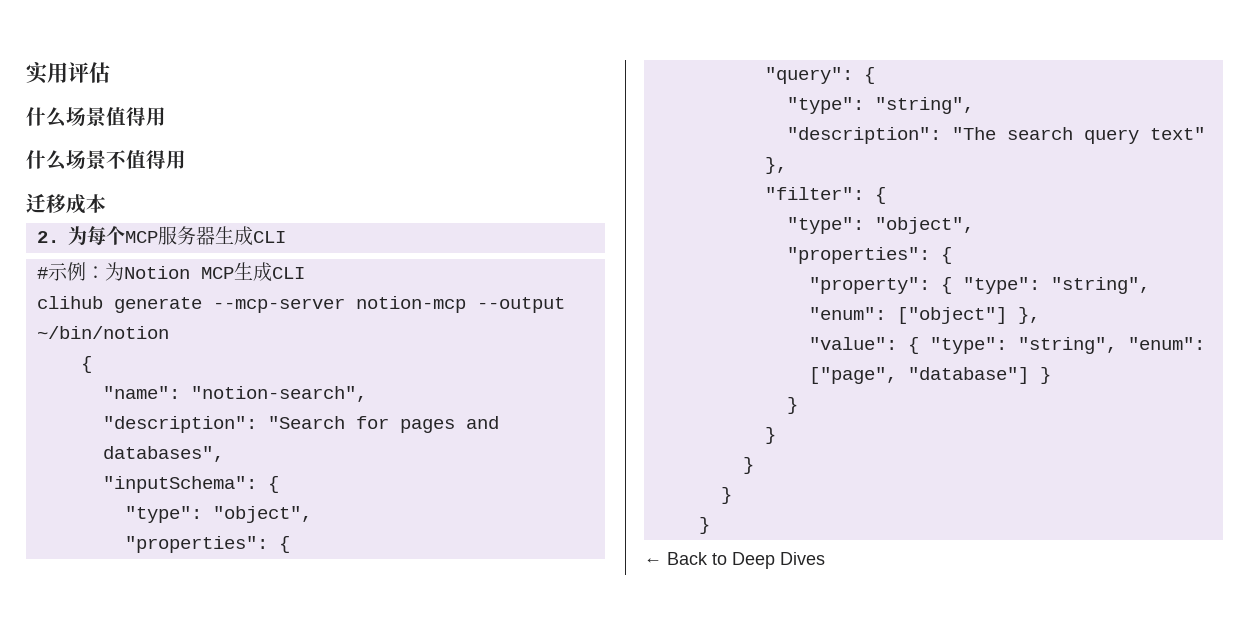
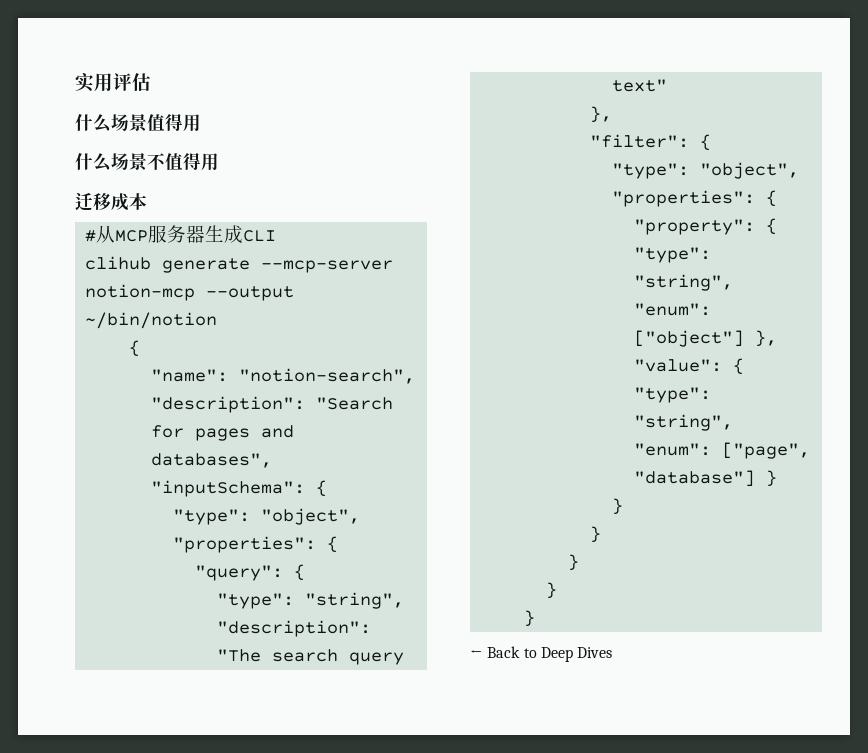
[36,226,125,246] 2.为每个 -> [84,225,115,243] #从
[36,262,305,282] // #示例：为Notion MCP生成CLI -> (276, 236) none

